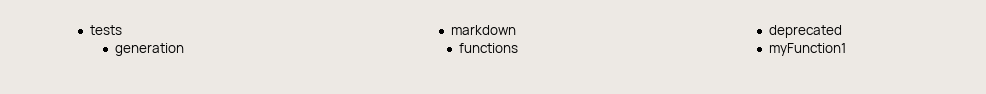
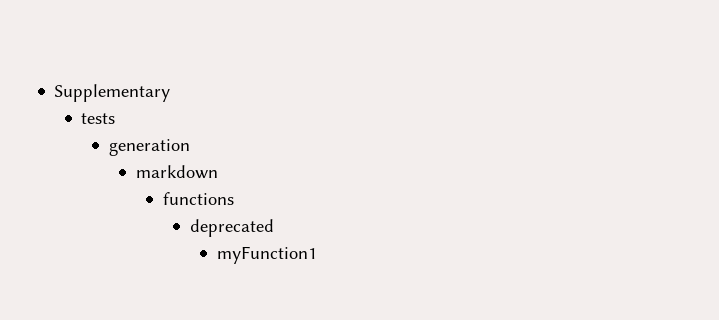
(89, 30) none -> [54,84,171,102] Supplementary //

